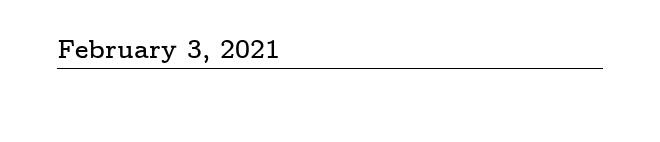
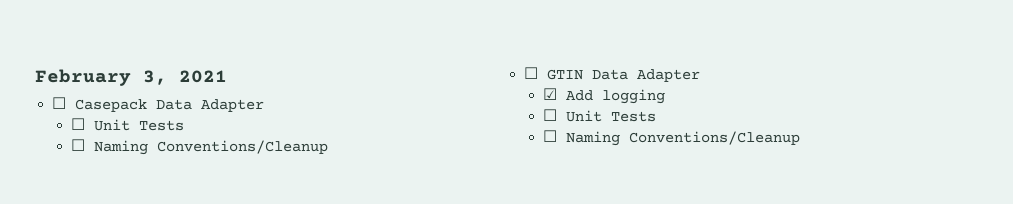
(280, 49) none -> [52,97,265,112] [70,118,184,131] [70,139,328,155] [524,67,701,82] [542,88,665,104] [542,109,656,122] [542,130,800,146] // ☐ Casepack Data Adapter // ☐ Unit Tests // ☐ Naming Conventions/Cleanup // ☐ GTIN Data Adapter // ☑ Add logging // ☐ Unit Tests // ☐ Naming Conventions/Cleanup

